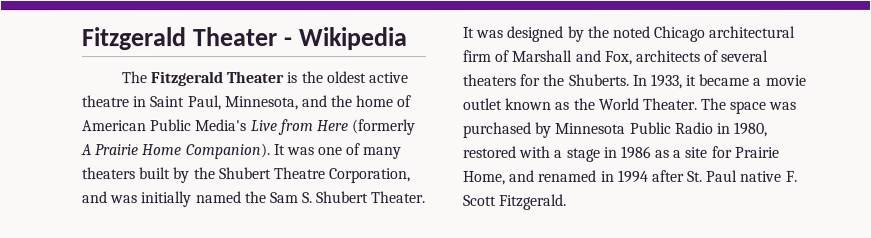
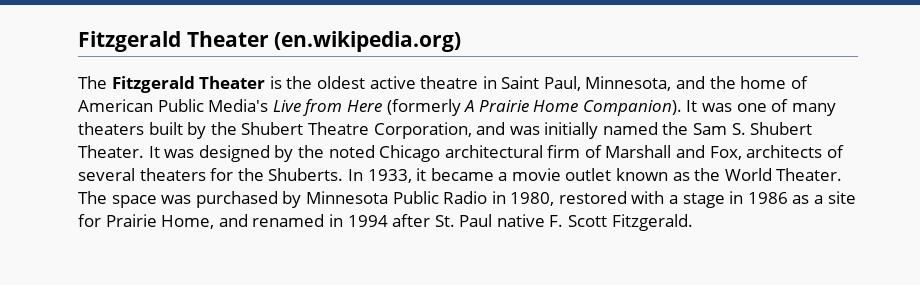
[81,27,407,51] Fitzgerald Theater - Wikipedia -> [78,31,462,52] Fitzgerald Theater (en.wikipedia.org)

